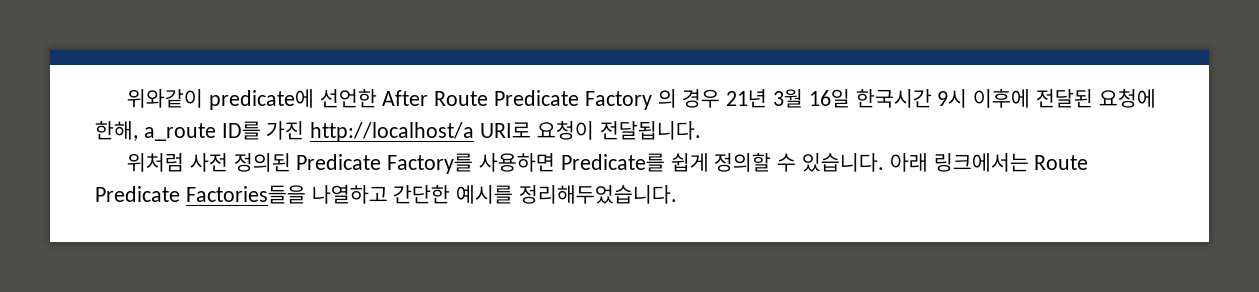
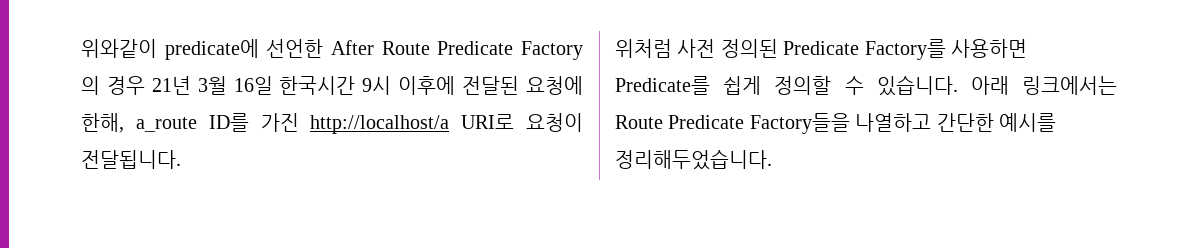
[185,185,306,204] Factories들을 -> [749,113,850,134] Factory들을

